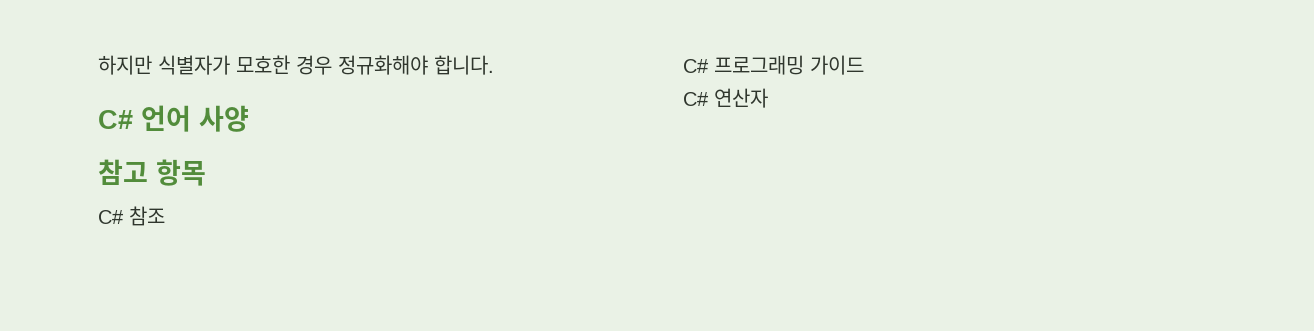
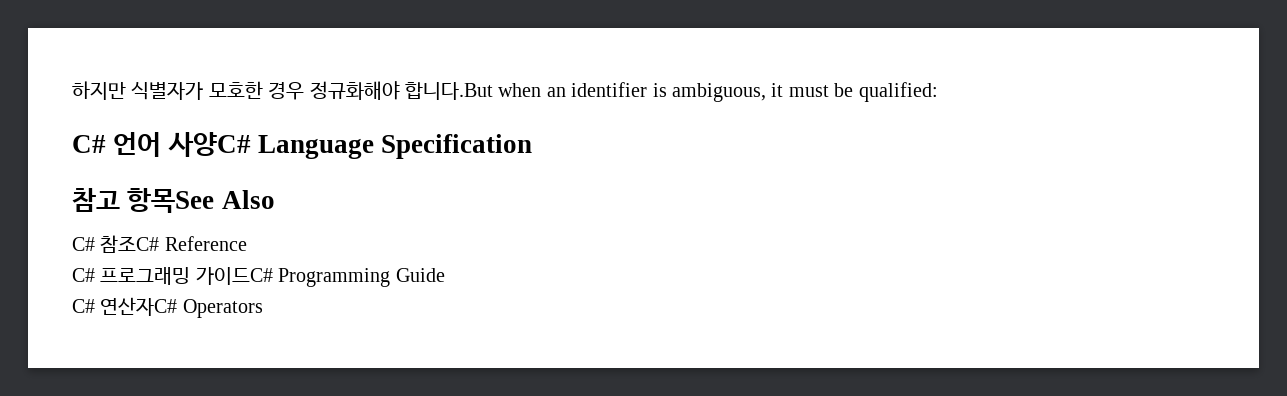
[434,55,494,75] 합니다. -> [405,82,938,102] 합니다.But when an identifier is ambiguous, it must be qualified:
[199,105,249,132] 사양 -> [167,132,533,159] 사양C# Language Specification
[156,159,206,186] [98,206,165,226] 항목 // C# 참조 -> [127,188,275,213] [72,235,247,253] 항목See Also // C# 참조C# Reference
[810,55,864,75] [683,88,768,108] 가이드 // C# 연산자 -> [195,267,445,287] [72,297,263,318] 가이드C# Programming Guide // C# 연산자C# Operators

